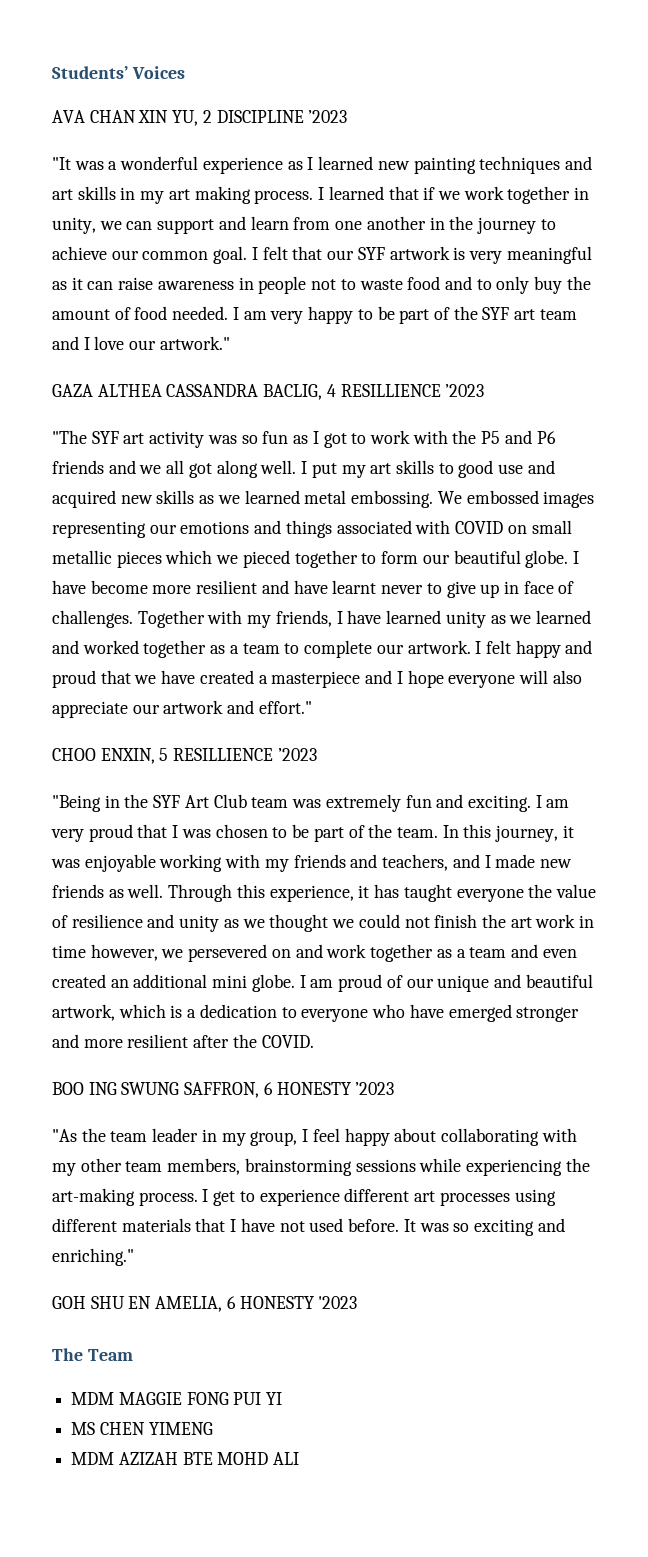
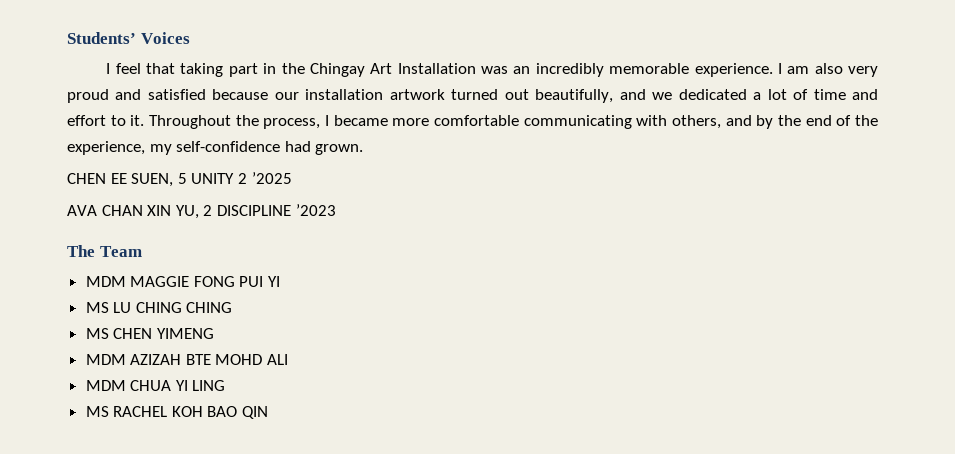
(185, 72) none -> [106,63,879,77] [67,89,879,103] [67,115,878,129] [67,141,364,155] [67,172,292,187] // I feel that taking part in the Chingay Art Installation was an incredibly memorable experience. I am also very proud and satisfied because our installation artwork turned out beautifully, and we dedicated a lot of time and effort to it. Throughout the process, I became more comfortable communicating with others, and by the end of the experience, my self-confidence had grown. // CHEN EE SUEN, 5 UNITY 2 ’2025
[52,156,592,174] [52,186,590,204] [52,216,556,234] [52,246,592,264] [52,276,591,294] [52,306,577,324] [52,336,230,350] [52,384,485,400] [52,430,556,448] [52,460,555,478] [52,490,595,508] [52,520,572,538] [52,550,579,568] [52,580,575,598] [52,610,591,628] [52,640,593,658] [52,670,582,688] [52,700,312,718] [52,748,317,764] [52,794,570,812] [51,824,574,842] [51,854,572,872] [52,884,596,902] [52,914,595,932] [52,944,577,962] [52,974,593,992] [52,1004,580,1022] [52,1034,314,1048] [52,1082,395,1098] [52,1128,577,1146] [52,1158,590,1176] [52,1188,556,1206] [52,1218,565,1236] [52,1248,134,1266] [52,1296,358,1312] // "It was a wonderful experience as I learned new painting techniques and art skills in my art making process. I learned that if we work together in unity, we can support and learn from one another in the journey to achieve our common goal. I felt that our SYF artwork is very meaningful as it can raise awareness in people not to waste food and to only buy the amount of food needed. I am very happy to be part of the SYF art team and I love our artwork." // GAZA ALTHEA CASSANDRA BACLIG, 4 RESILLIENCE ’2023 // "The SYF art activity was so fun as I got to work with the P5 and P6 friends and we all got along well. I put my art skills to good use and acquired new skills as we learned metal embossing. We embossed images representing our emotions and things associated with COVID on small metallic pieces which we pieced together to form our beautiful globe. I have become more resilient and have learnt never to give up in face of challenges. Together with my friends, I have learned unity as we learned and worked together as a team to complete our artwork. I felt happy and proud that we have created a masterpiece and I hope everyone will also appreciate our artwork and effort." // CHOO ENXIN, 5 RESILLIENCE ’2023 // "Being in the SYF Art Club team was extremely fun and exciting. I am very proud that I was chosen to be part of the team. In this journey, it was enjoyable working with my friends and teachers, and I made new friends as well. Through this experience, it has taught everyone the value of resilience and unity as we thought we could not finish the art work in time however, we persevered on and work together as a team and even created an additional mini globe. I am proud of our unique and beautiful artwork, which is a dedication to everyone who have emerged stronger and more resilient after the COVID. // BOO ING SWUNG SAFFRON, 6 HONESTY ’2023 // "As the team leader in my group, I feel happy about collaborating with my other team members, brainstorming sessions while experiencing the art-making process. I get to experience different art processes using different materials that I have not used before. It was so exciting and enriching." // GOH SHU EN AMELIA, 6 HONESTY '2023 -> (336, 210) none
(283, 1398) none -> [85,302,233,313] // MS LU CHING CHING
(300, 1458) none -> [85,380,226,391] [85,406,269,419] // MDM CHUA YI LING // MS RACHEL KOH BAO QIN

